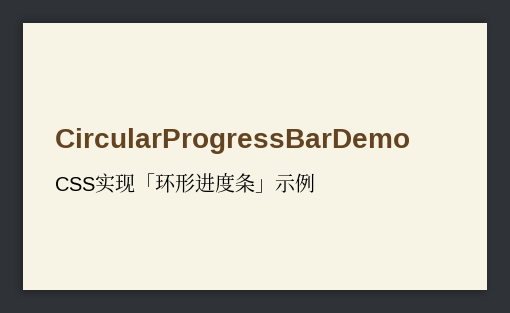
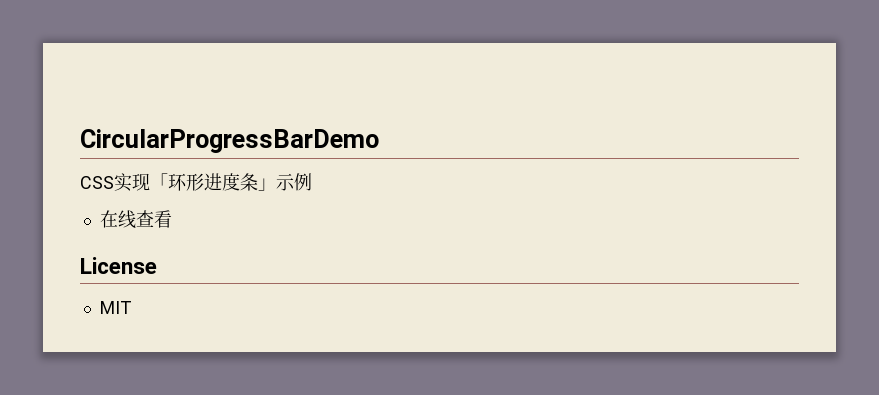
(315, 183) none -> [99,210,172,229] [80,257,157,274] [99,301,132,314] // 在线查看 // License // MIT

